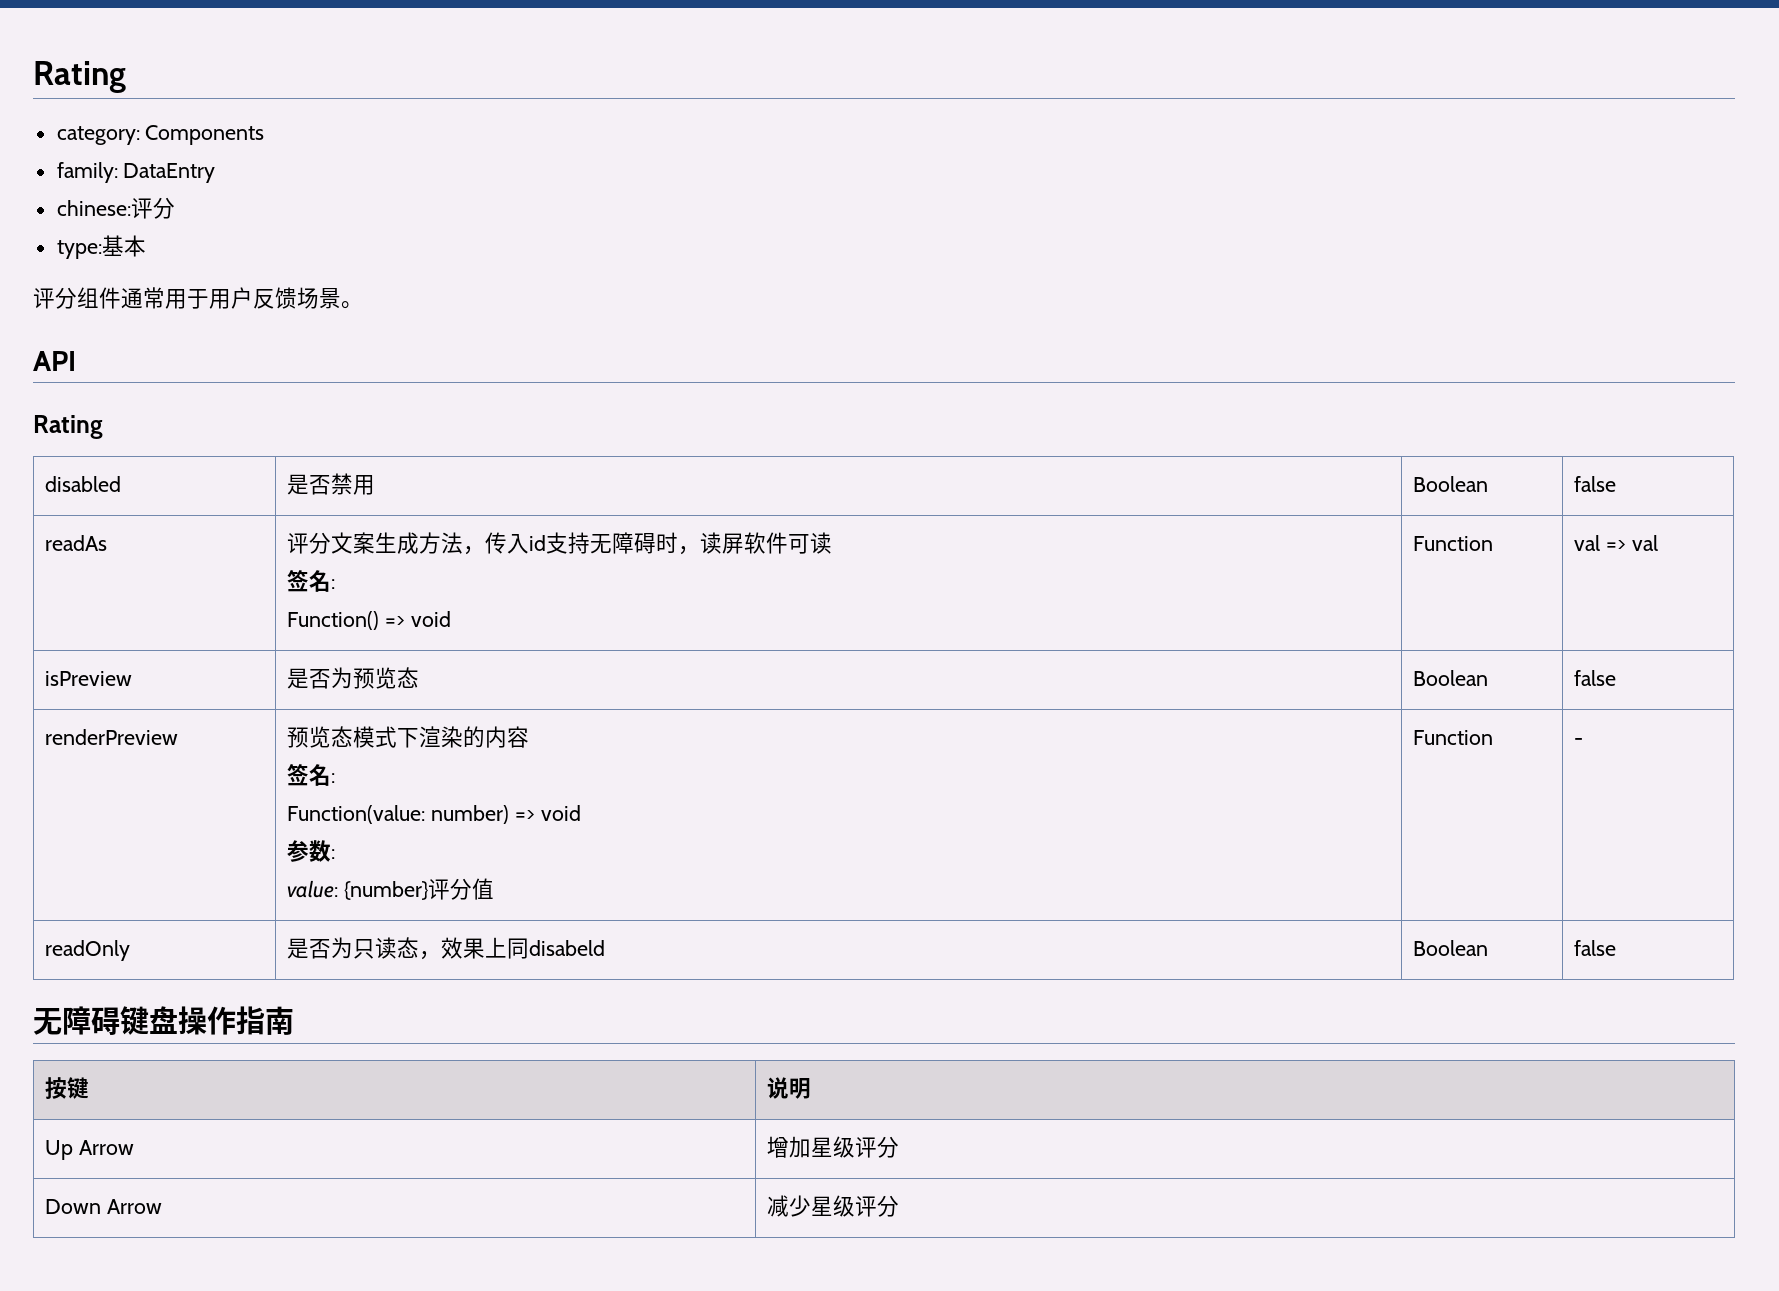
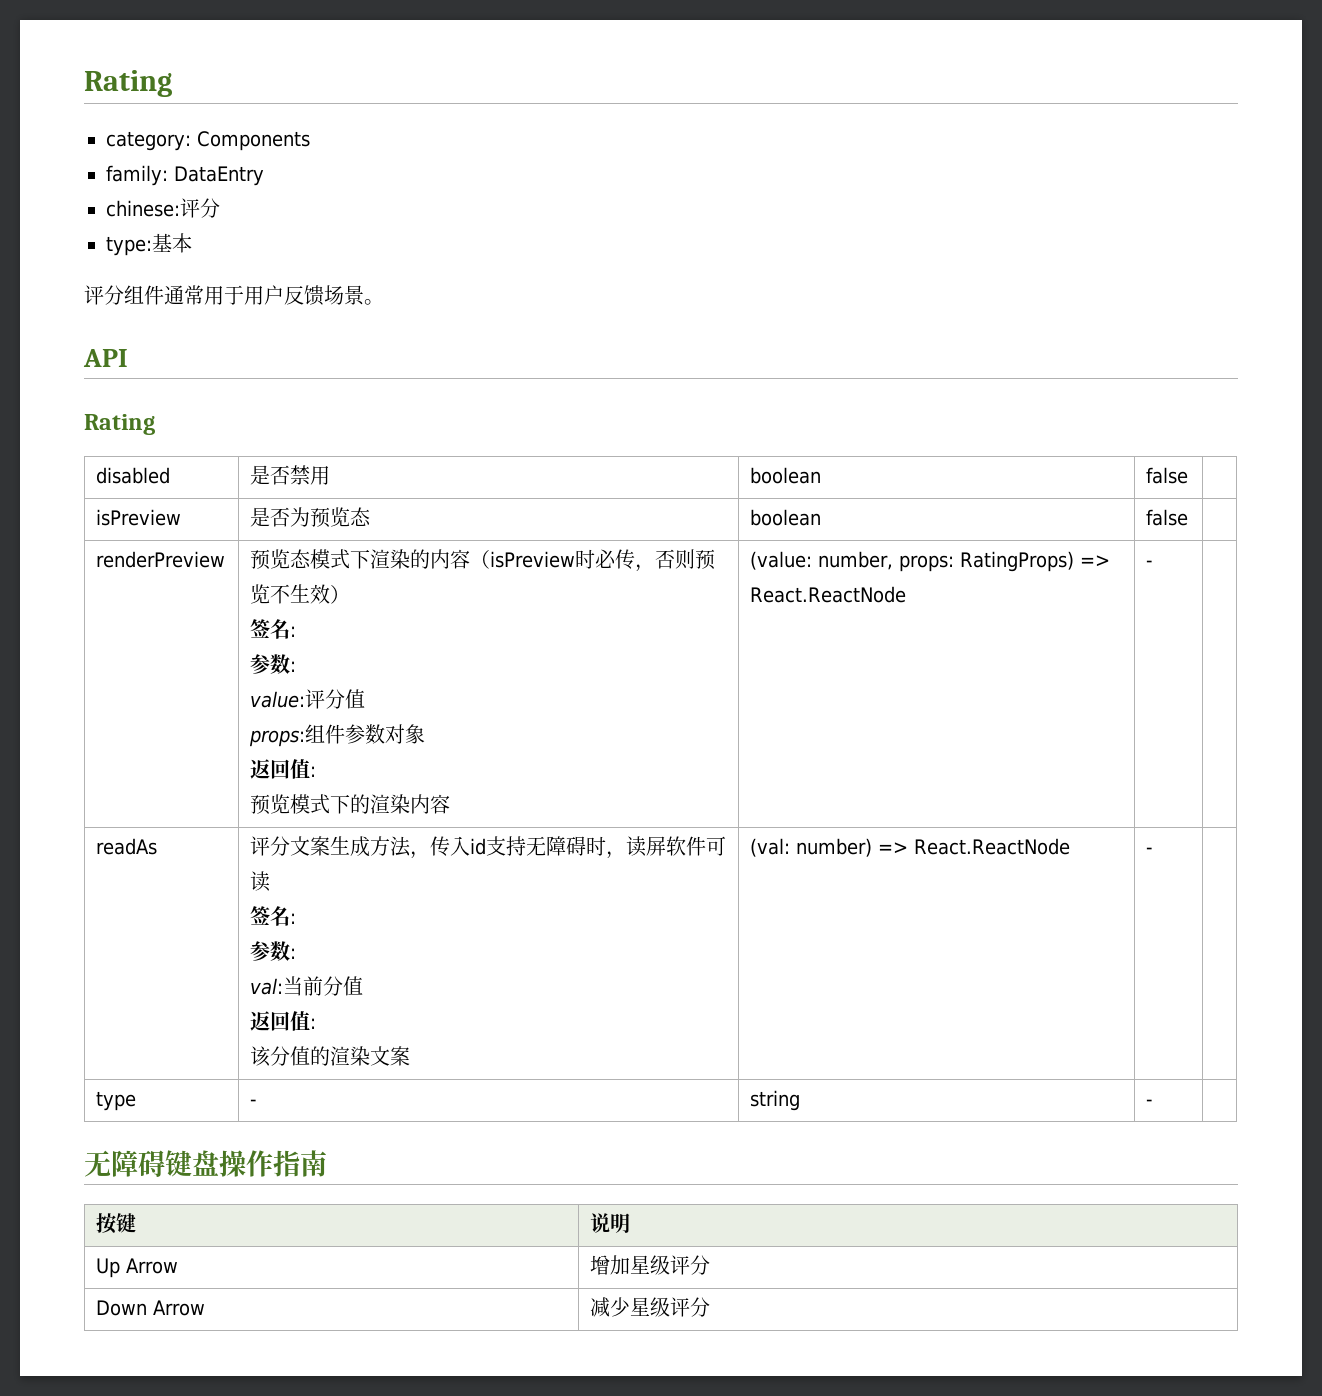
[1413,476,1489,492] [1574,476,1617,492] Boolean | false -> [750,467,822,484] [1146,467,1189,484] [96,509,182,526] [250,507,372,528] [750,509,822,526] [1146,509,1189,526] [96,551,226,568] [250,549,716,572] [250,584,351,604] [250,619,297,639] [250,654,297,674] [250,689,366,709] [249,724,426,747] [250,759,317,779] [250,794,451,815] [750,551,1111,572] [750,586,907,603] [1146,560,1154,567] boolean | false | // isPreview | 是否为预览态 | boolean | false | // renderPreview | 预览态模式下渲染的内容（isPreview时必传，否则预览不生效） // 签名: // 参数: // value:评分值 // props:组件参数对象 // 返回值: // 预览模式下的渲染内容 | (value: number, props: RatingProps) => React.ReactNode | - |
[287,611,451,630] [1413,536,1494,551] [1574,535,1658,551] [45,671,133,686] [287,667,420,689] [1413,670,1489,686] [1574,670,1617,686] [45,729,179,745] [287,726,530,748] [287,764,336,786] [287,805,581,824] [287,840,336,862] [287,878,494,900] [1413,730,1494,745] [1574,738,1584,745] [45,940,131,961] [287,937,606,960] [1413,940,1489,956] [1574,940,1617,956] // Function() => void | Function | val => val // isPreview | 是否为预览态 | Boolean | false // renderPreview | 预览态模式下渲染的内容 // 签名: // Function(value: number) => void // 参数: // value: {number}评分值 | Function | - // readOnly | 是否为只读态，效果上同disabeld | Boolean | false -> [250,941,297,961] [250,976,364,996] [250,1011,317,1031] [250,1046,411,1067] [750,838,1071,857] [1146,847,1154,854] [96,1091,137,1111] [250,1099,258,1106] [750,1090,801,1111] [1146,1099,1154,1106] // 参数: // val:当前分值 // 返回值: // 该分值的渲染文案 | (val: number) => React.ReactNode | - | // type | - | string | - |

